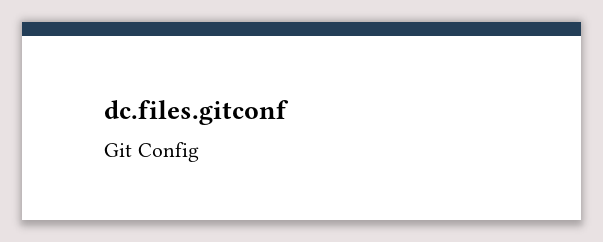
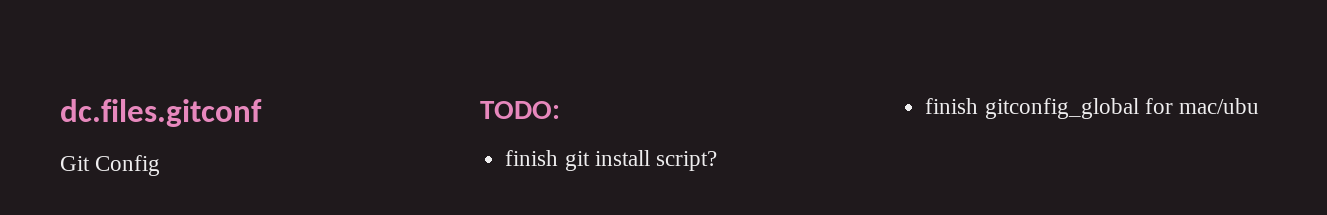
(199, 152) none -> [480,101,560,119] [505,150,717,171] [925,98,1259,119] // TODO: // finish git install script? // finish gitconfig_global for mac/ubu

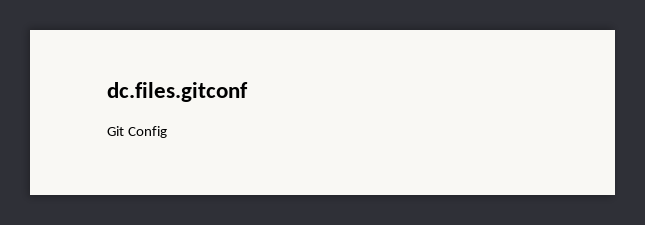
[480,101,560,119] [505,150,717,171] [925,98,1259,119] // TODO: // finish git install script? // finish gitconfig_global for mac/ubu -> (167, 132) none

